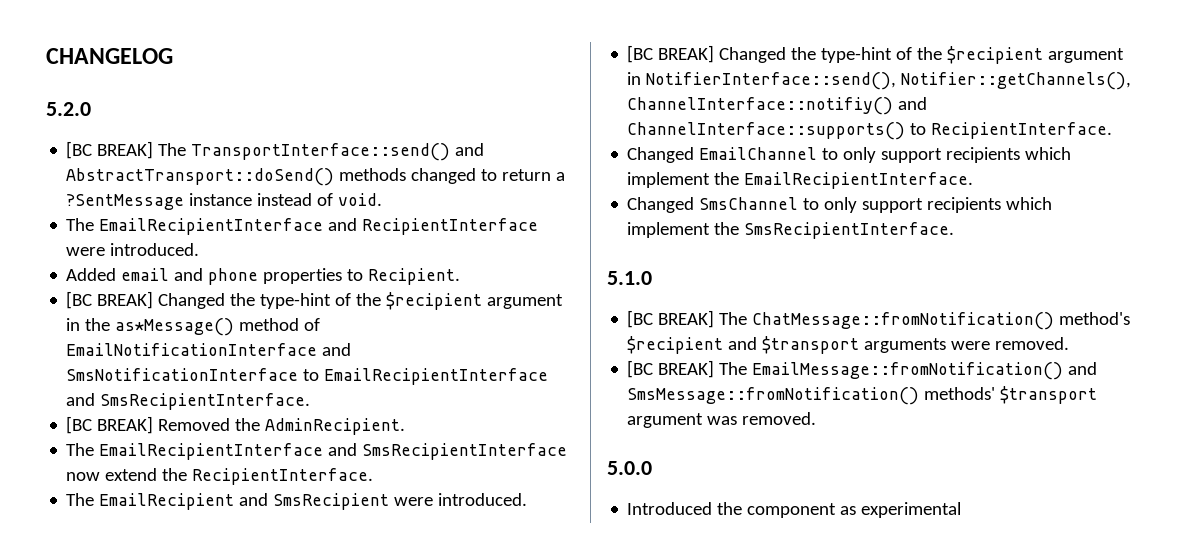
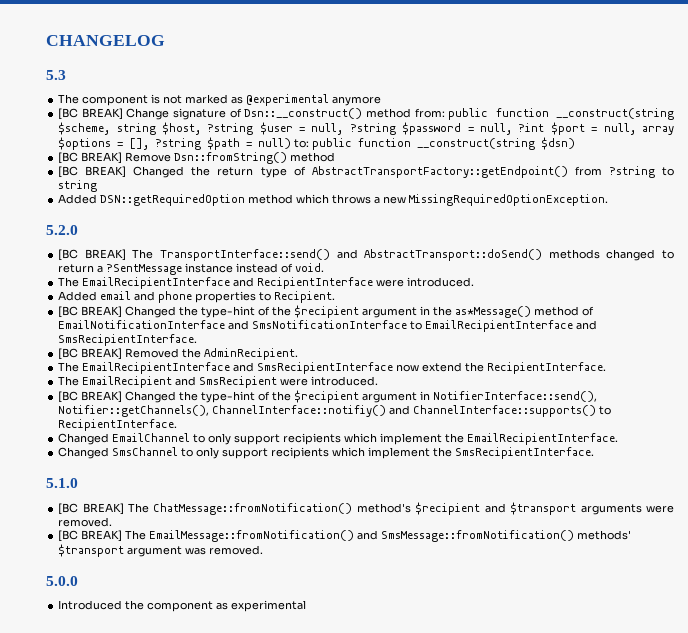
(173, 56) none -> [46,70,66,80] [58,94,382,106] [58,108,674,120] [58,122,674,135] [58,137,576,150] [58,152,336,164] [58,166,675,178] [58,180,98,192] [58,194,609,206] // 5.3 // The component is not marked as @experimental anymore // [BC BREAK] Change signature of Dsn::__construct() method from: public function __construct(string $scheme, string $host, ?string $user = null, ?string $password = null, ?int $port = null, array $options = [], ?string $path = null) to: public function __construct(string $dsn) // [BC BREAK] Remove Dsn::fromString() method // [BC BREAK] Changed the return type of AbstractTransportFactory::getEndpoint() from ?string to string // Added DSN::getRequiredOption method which throws a new MissingRequiredOptionException.

